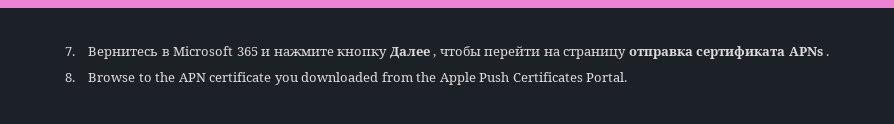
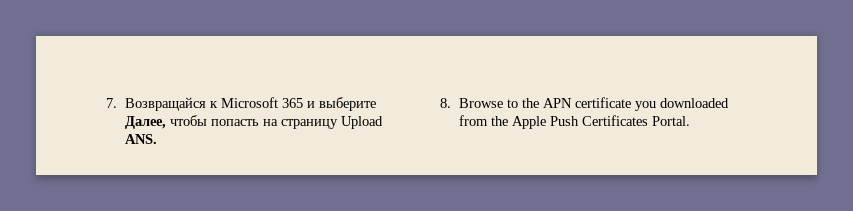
[88,47,170,59] Вернитесь в -> [124,97,218,111] Возвращайся к
[273,46,830,59] нажмите кнопку Далее , чтобы перейти на страницу отправка сертификата APNs . -> [318,97,376,111] [124,115,383,129] [124,134,157,144] выберите Далее, чтобы попасть на страницу Upload ANS.

